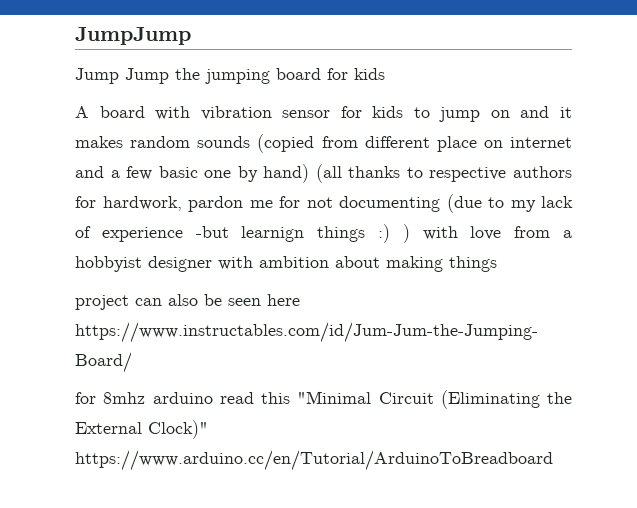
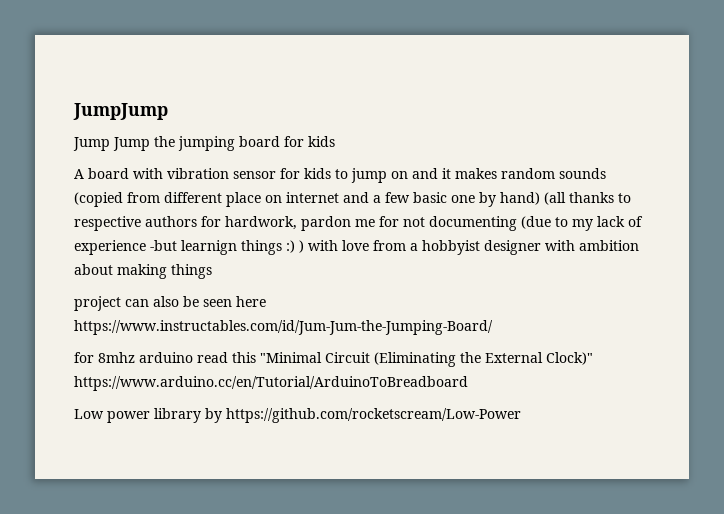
(553, 460) none -> [74,408,521,423] // Low power library by https://github.com/rocketscream/Low-Power

